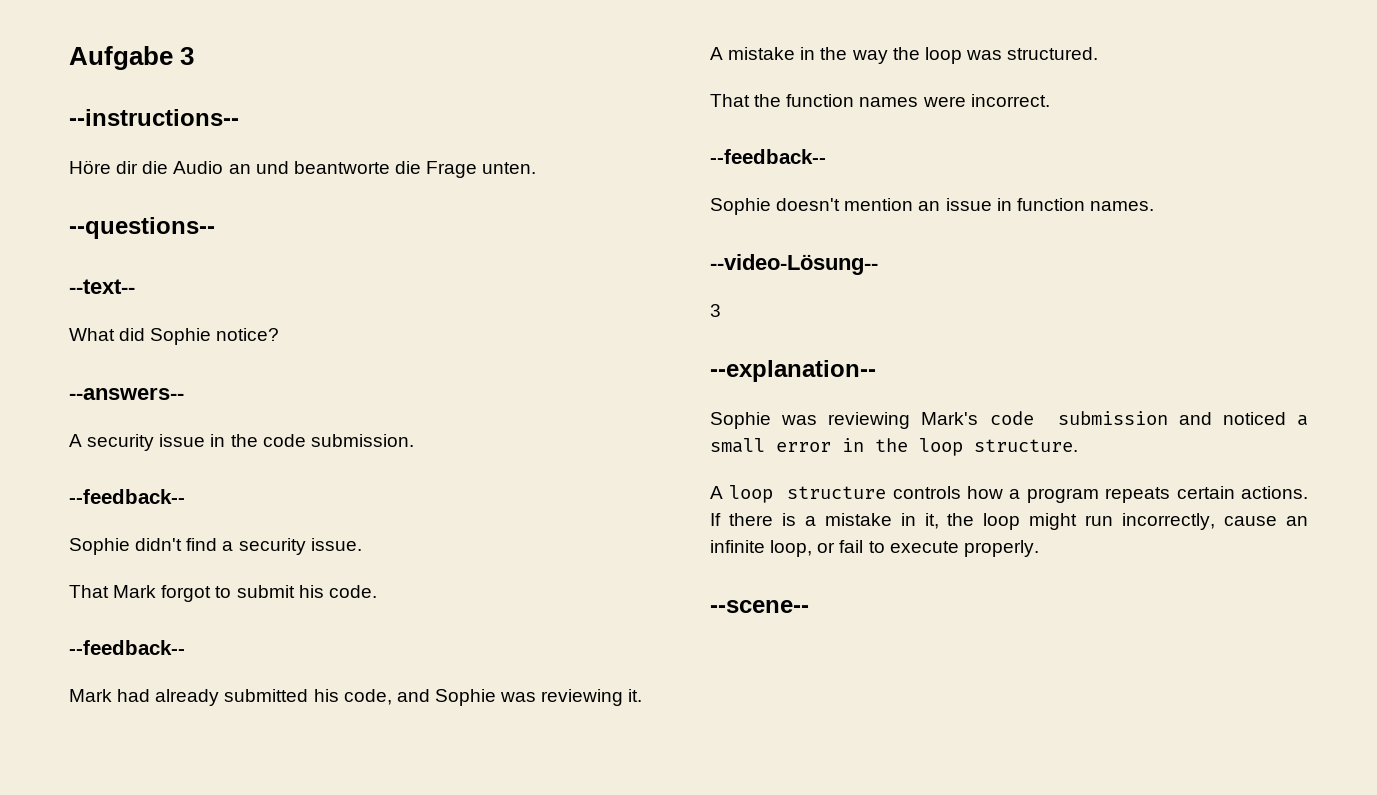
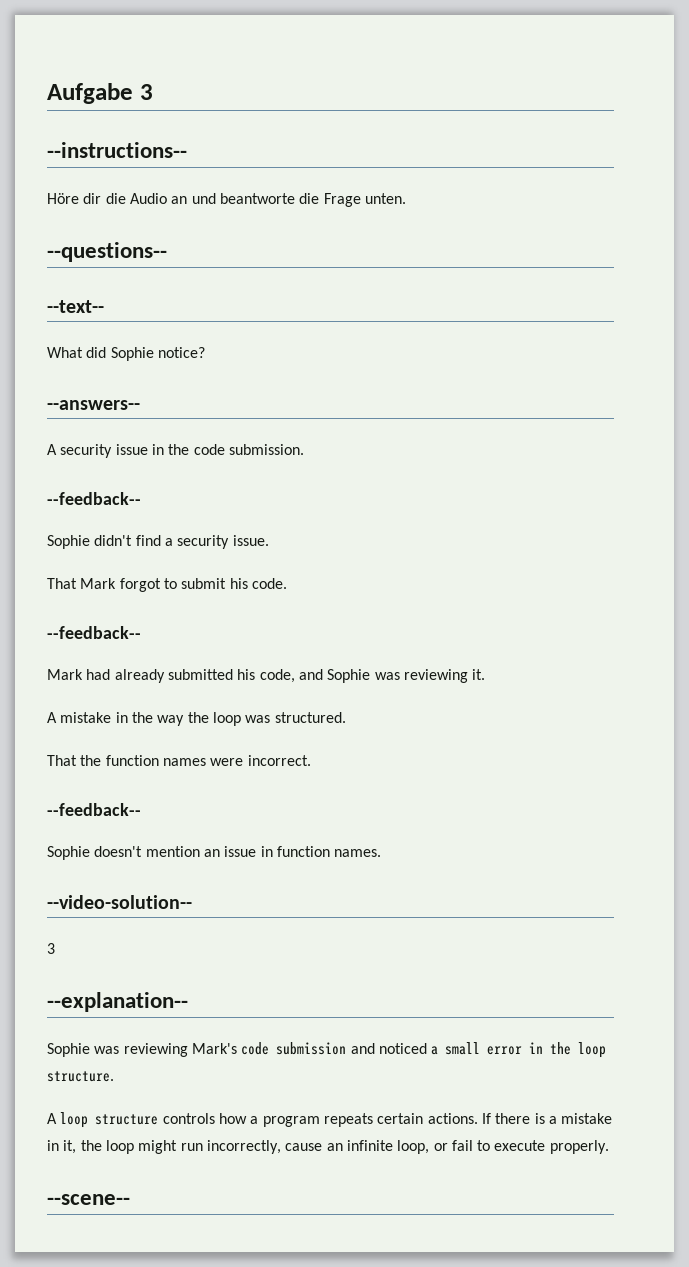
[710,254,878,275] --video-Lösung-- -> [47,895,192,909] --video-solution--

